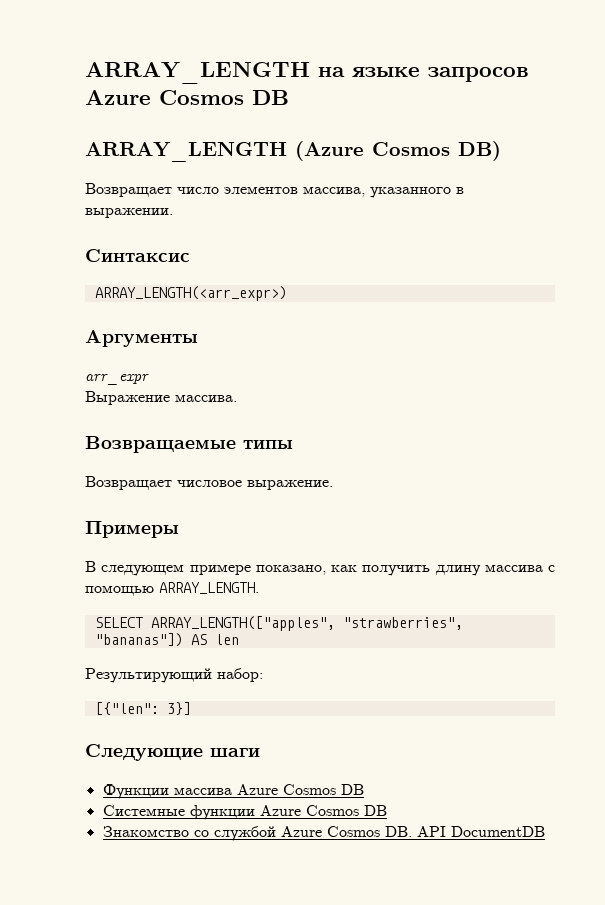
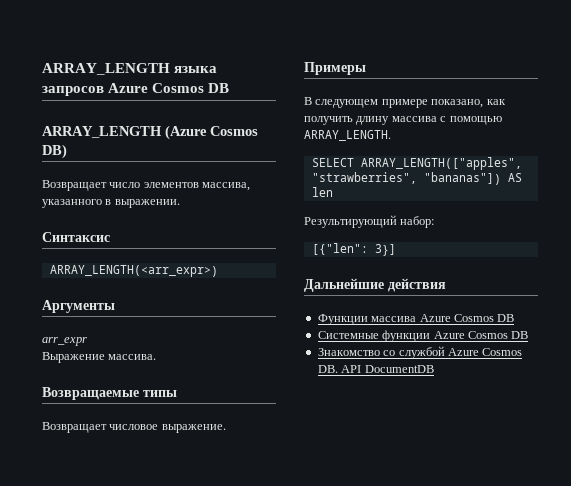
[85,62,420,84] ARRAY_LENGTH на языке -> [42,63,218,75] ARRAY_LENGTH языка
[85,744,260,761] Следующие шаги -> [304,278,446,292] Дальнейшие действия

